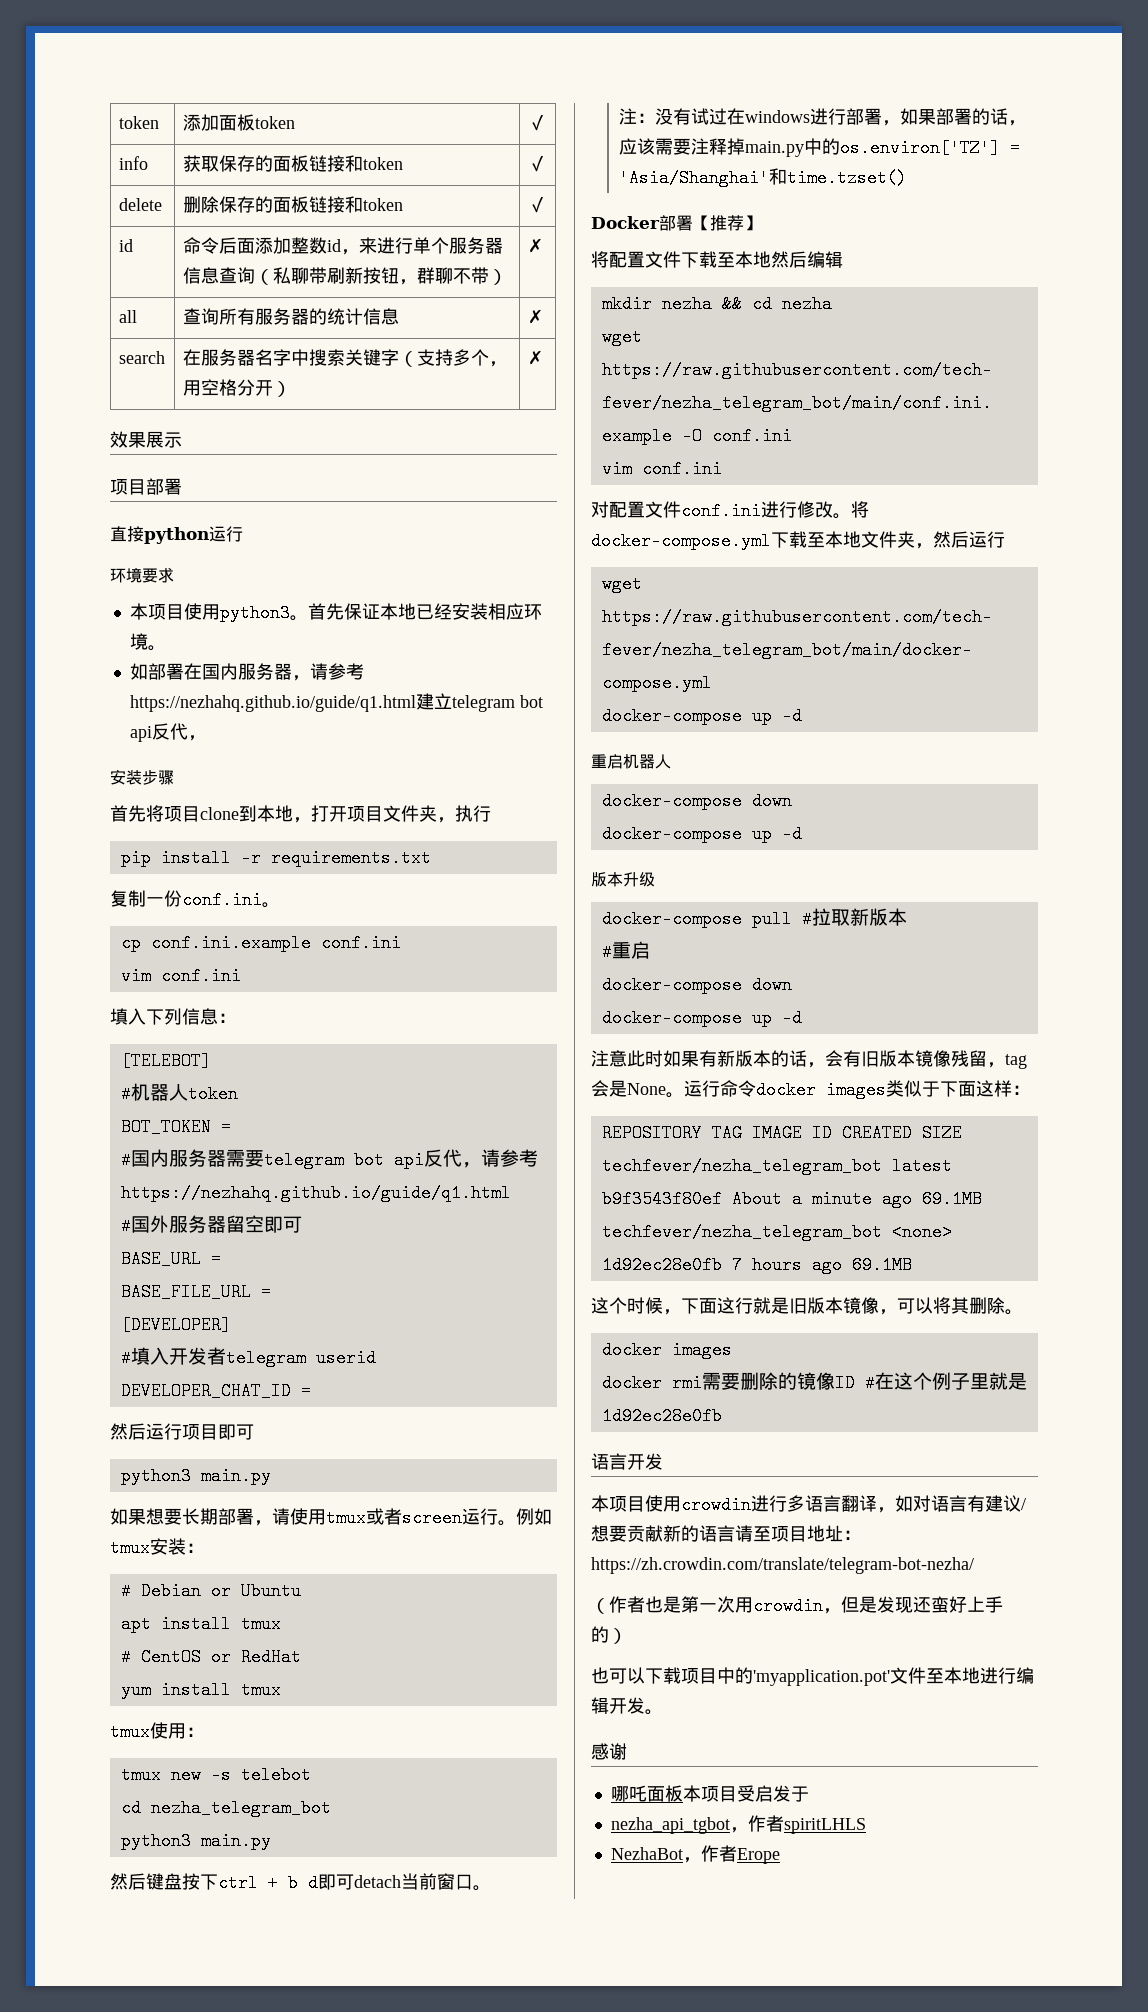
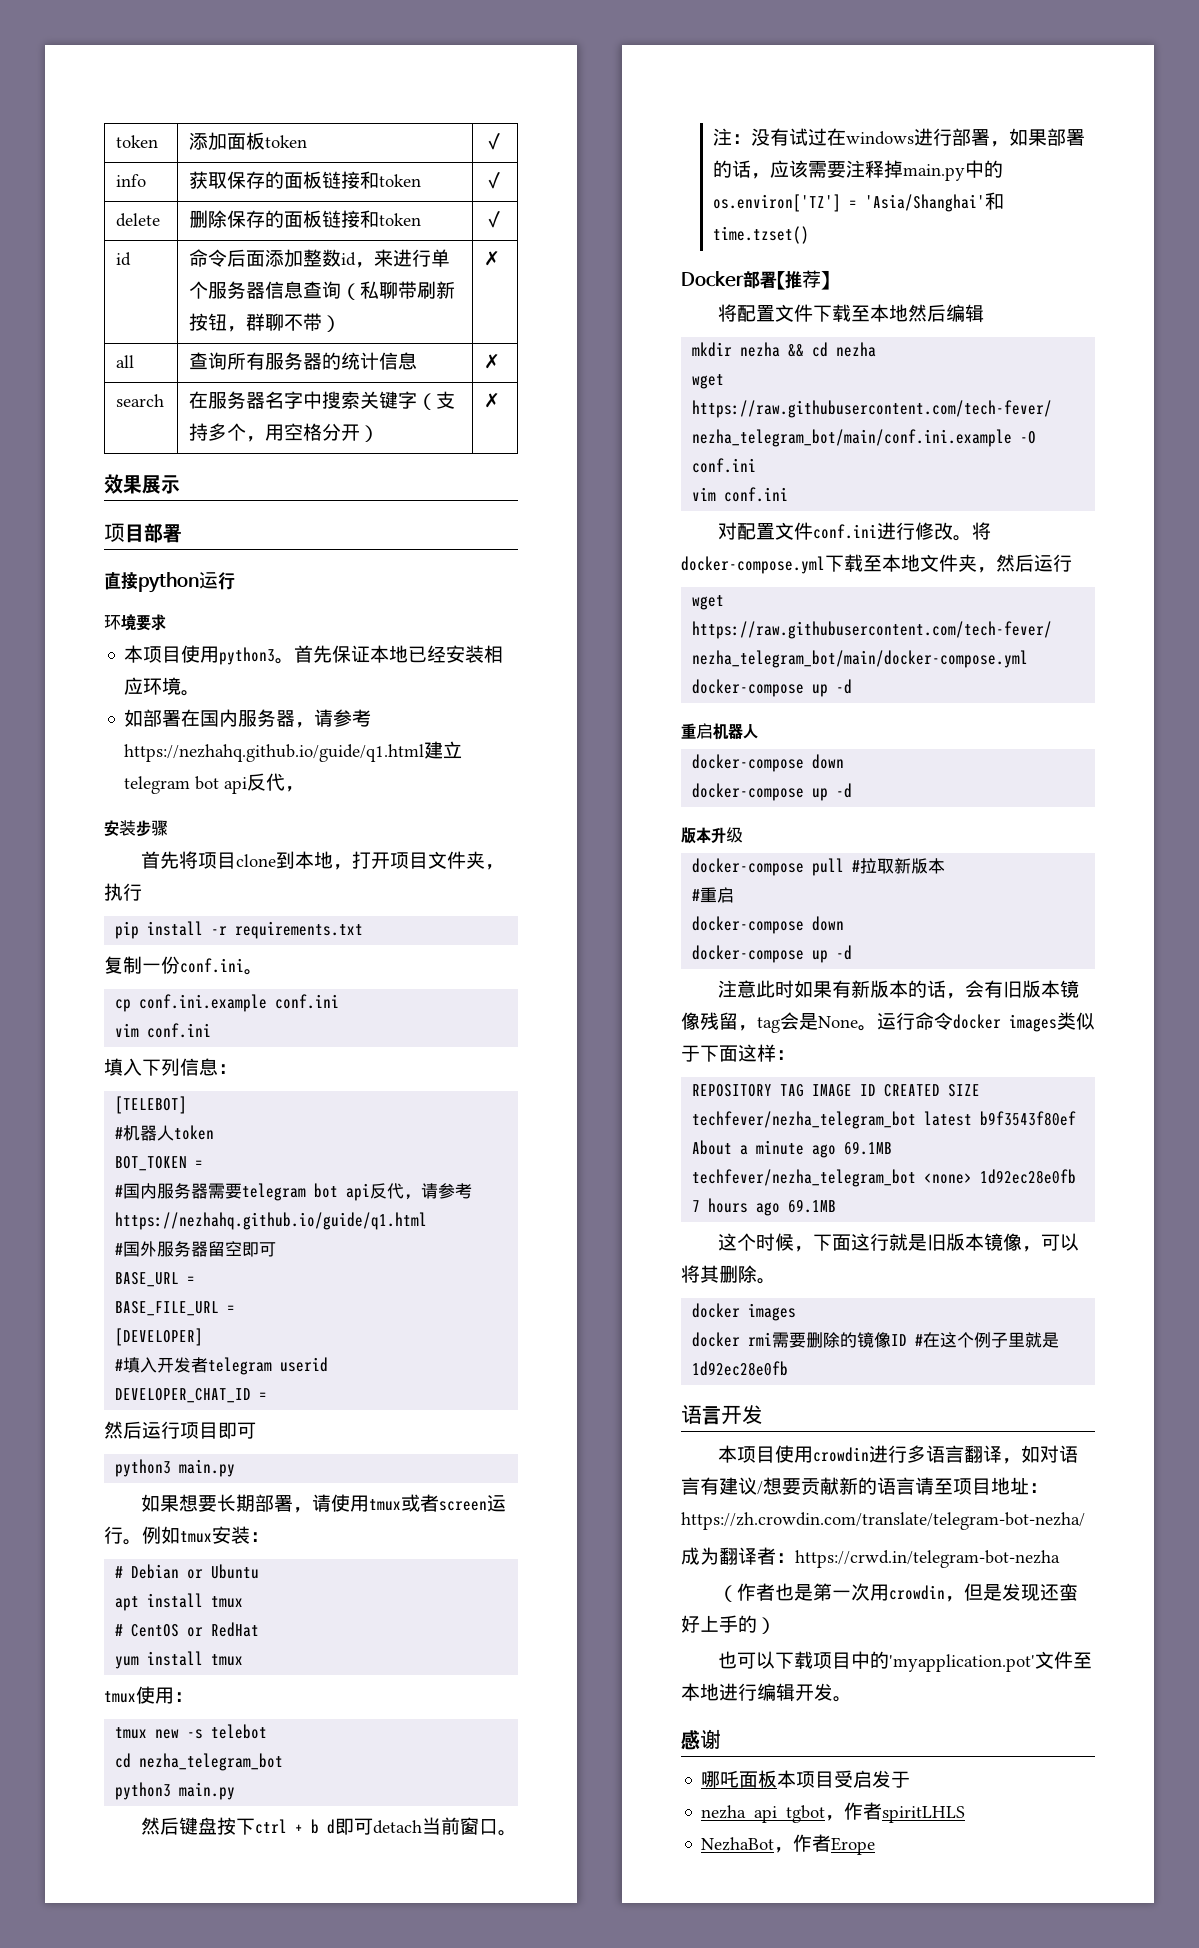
(974, 1565) none -> [681,1547,1060,1568] // 成为翻译者：https://crwd.in/telegram-bot-nezha

